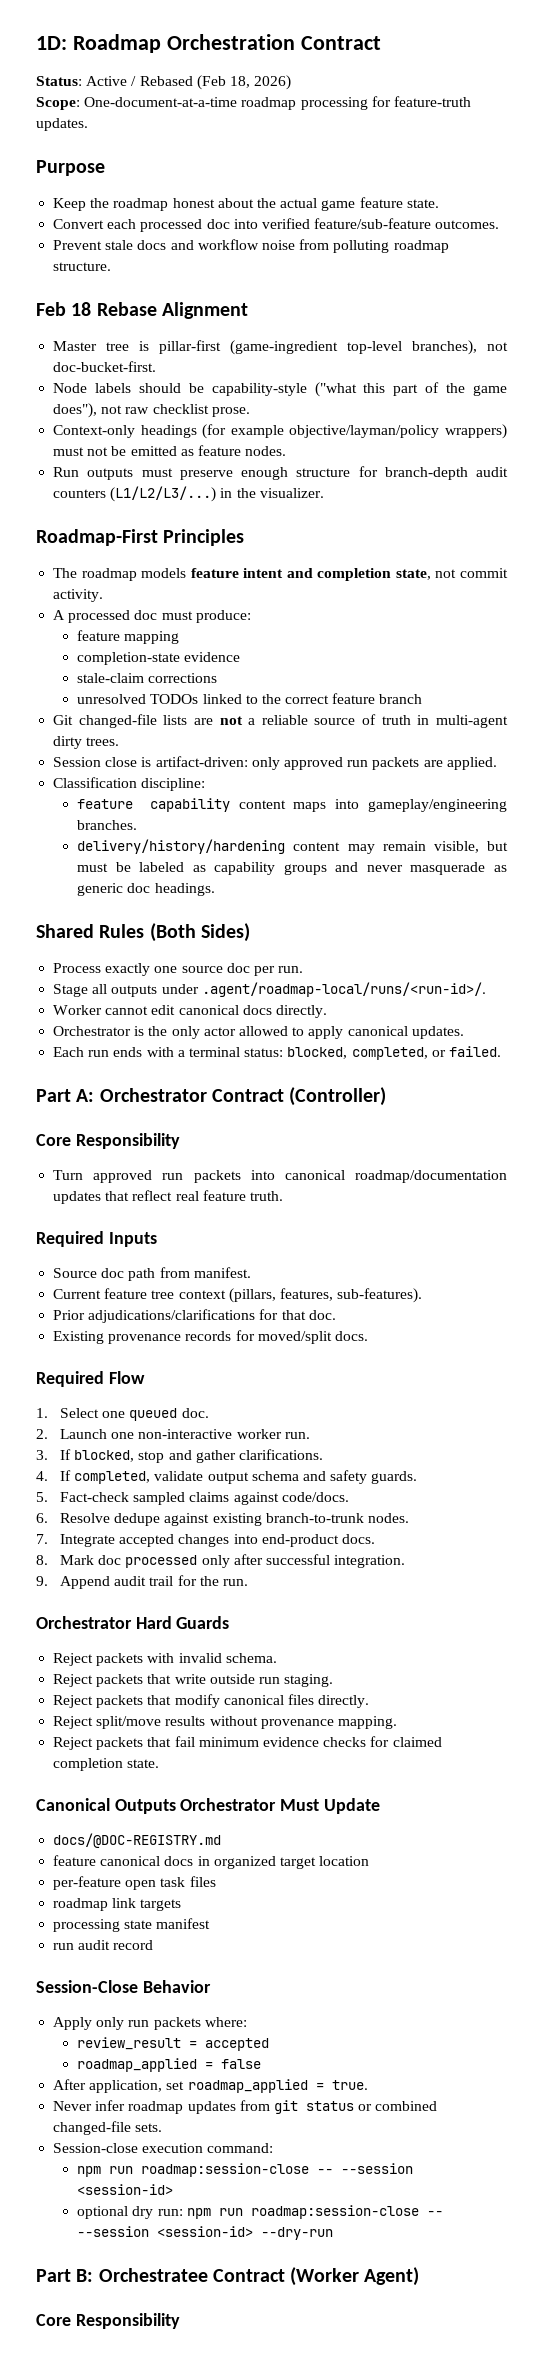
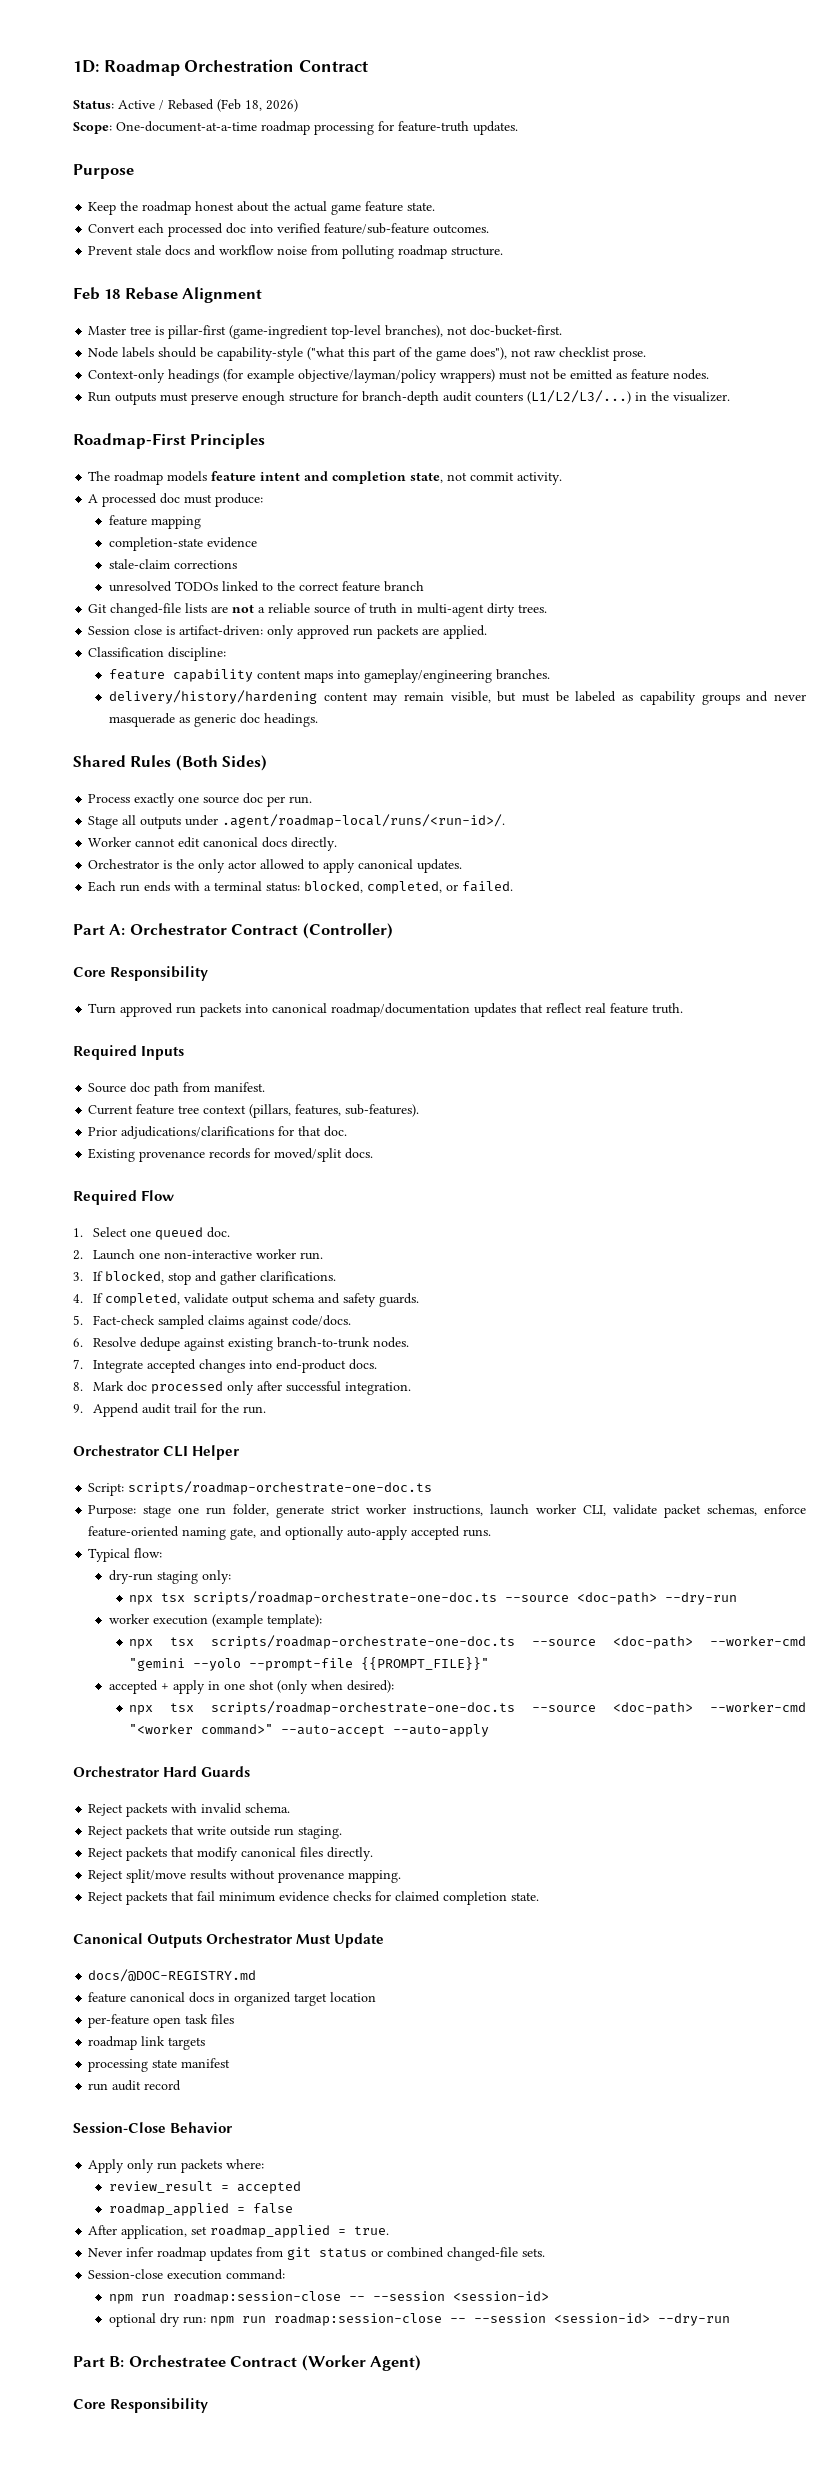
(249, 1582) none -> [73,1445,240,1460] [88,1481,433,1496] [88,1504,807,1518] [88,1526,492,1540] [88,1548,163,1562] [108,1570,231,1584] [129,1591,738,1605] [108,1614,322,1628] [129,1635,806,1649] [129,1657,490,1671] [108,1680,394,1694] [129,1701,806,1715] [129,1724,490,1737] // Orchestrator CLI Helper // Script: scripts/roadmap-orchestrate-one-doc.ts // Purpose: stage one run folder, generate strict worker instructions, launch worker CLI, validate packet schemas, enforce feature-oriented naming gate, and optionally auto-apply accepted runs. // Typical flow: // dry-run staging only: // npx tsx scripts/roadmap-orchestrate-one-doc.ts --source <doc-path> --dry-run // worker execution (example template): // npx tsx scripts/roadmap-orchestrate-one-doc.ts --source <doc-path> --worker-cmd "gemini --yolo --prompt-file {{PROMPT_FILE}}" // accepted + apply in one shot (only when desired): // npx tsx scripts/roadmap-orchestrate-one-doc.ts --source <doc-path> --worker-cmd "<worker command>" --auto-accept --auto-apply

